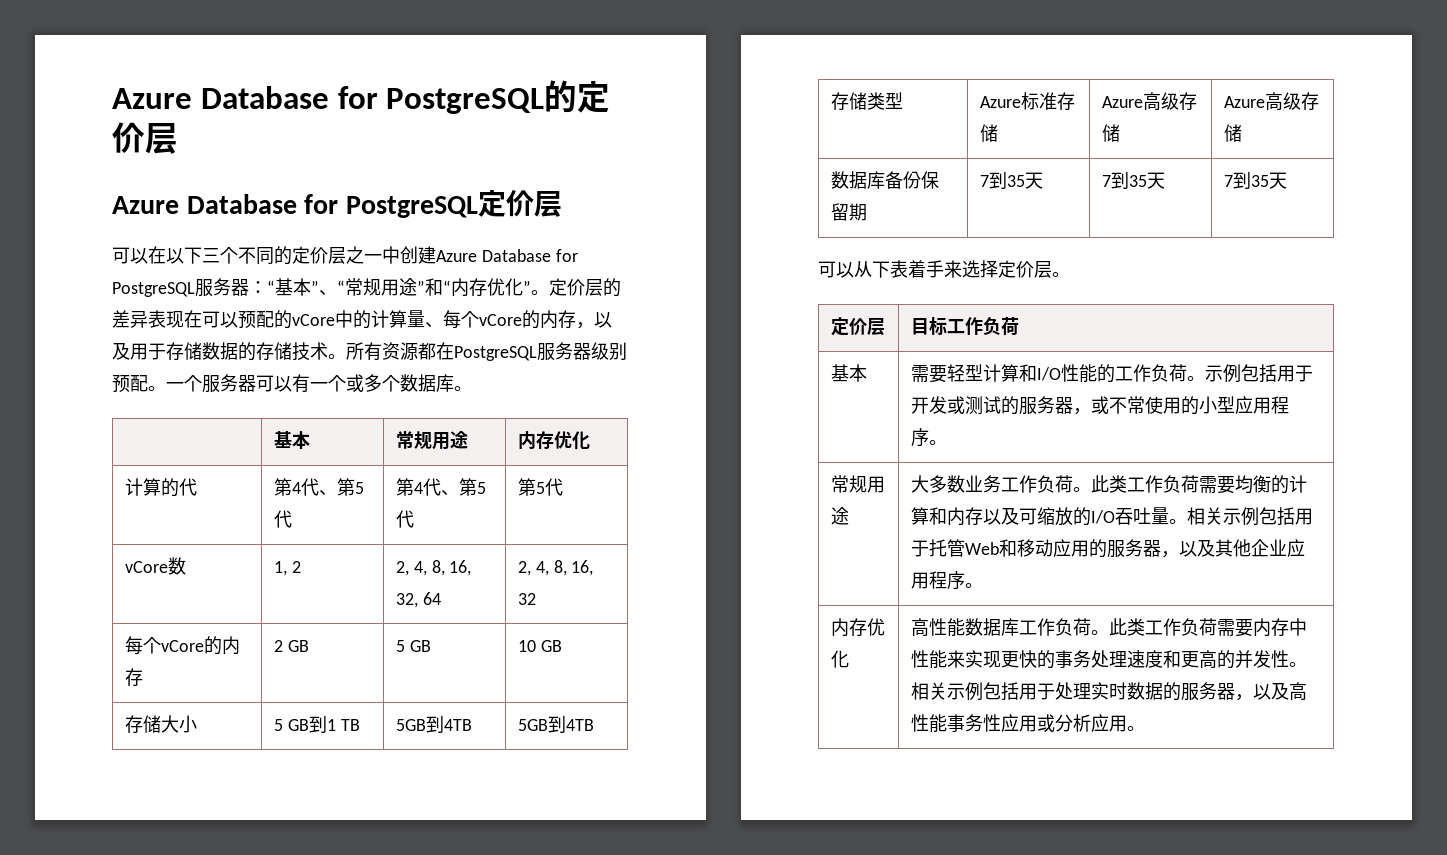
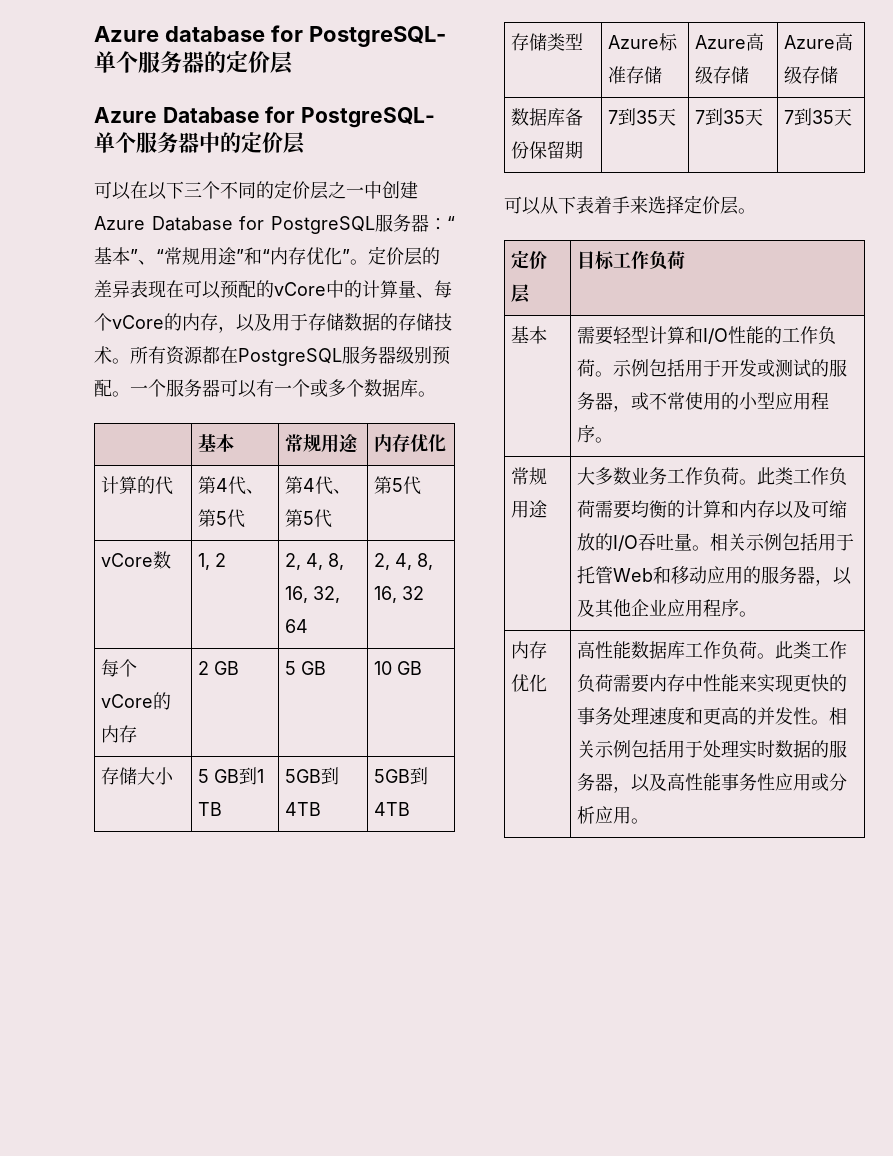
[112,86,545,114] Azure Database for PostgreSQL -> [94,25,446,47] [94,51,204,73] Azure database for PostgreSQL-单个服务器
[345,196,478,218] PostgreSQL -> [301,107,436,128] [94,132,241,153] PostgreSQL-单个服务器中的

